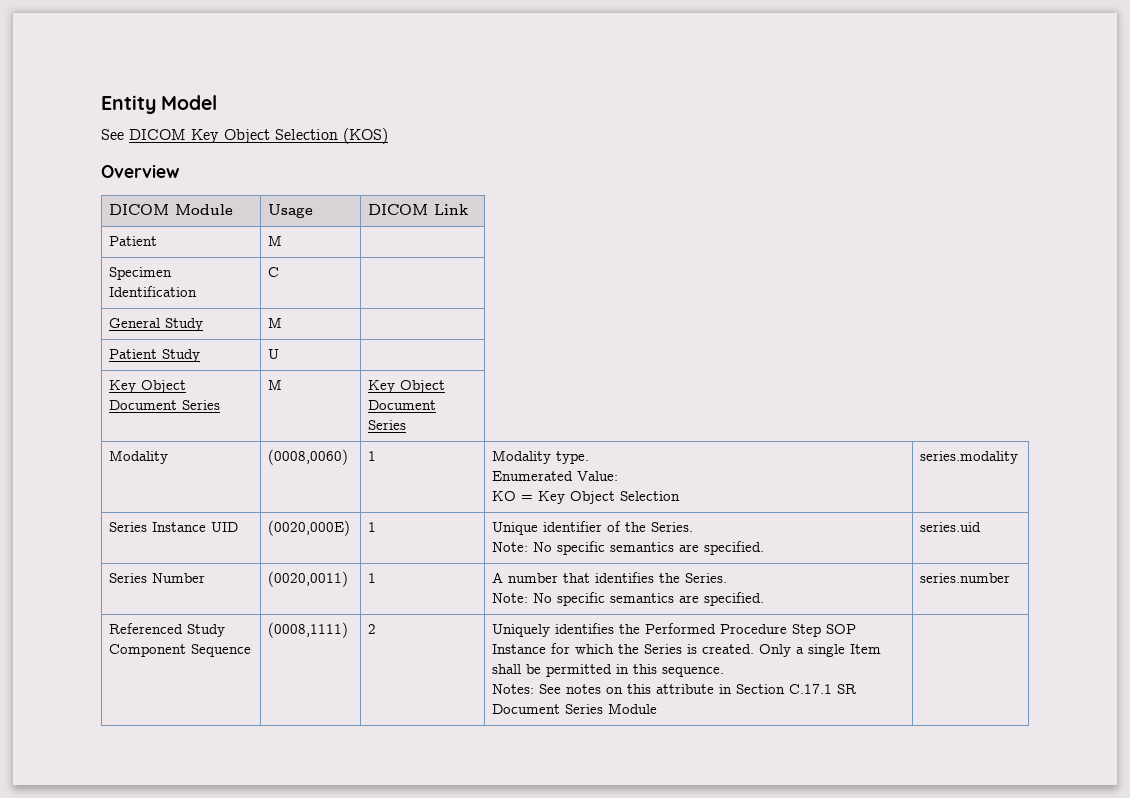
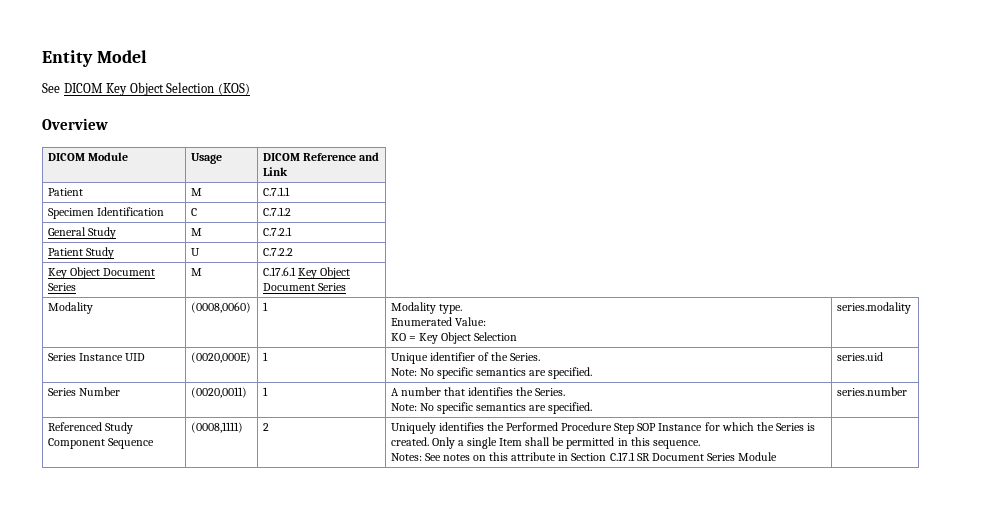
(429, 209) none -> [302,152,379,161] Reference and
(283, 240) none -> [262,187,290,196] C.7.1.1
(280, 272) none -> [262,207,291,216] C.7.1.2
(283, 322) none -> [262,227,292,236] C.7.2.1
(280, 354) none -> [262,248,293,256] C.7.2.2
(283, 384) none -> [262,267,296,276] C.17.6.1

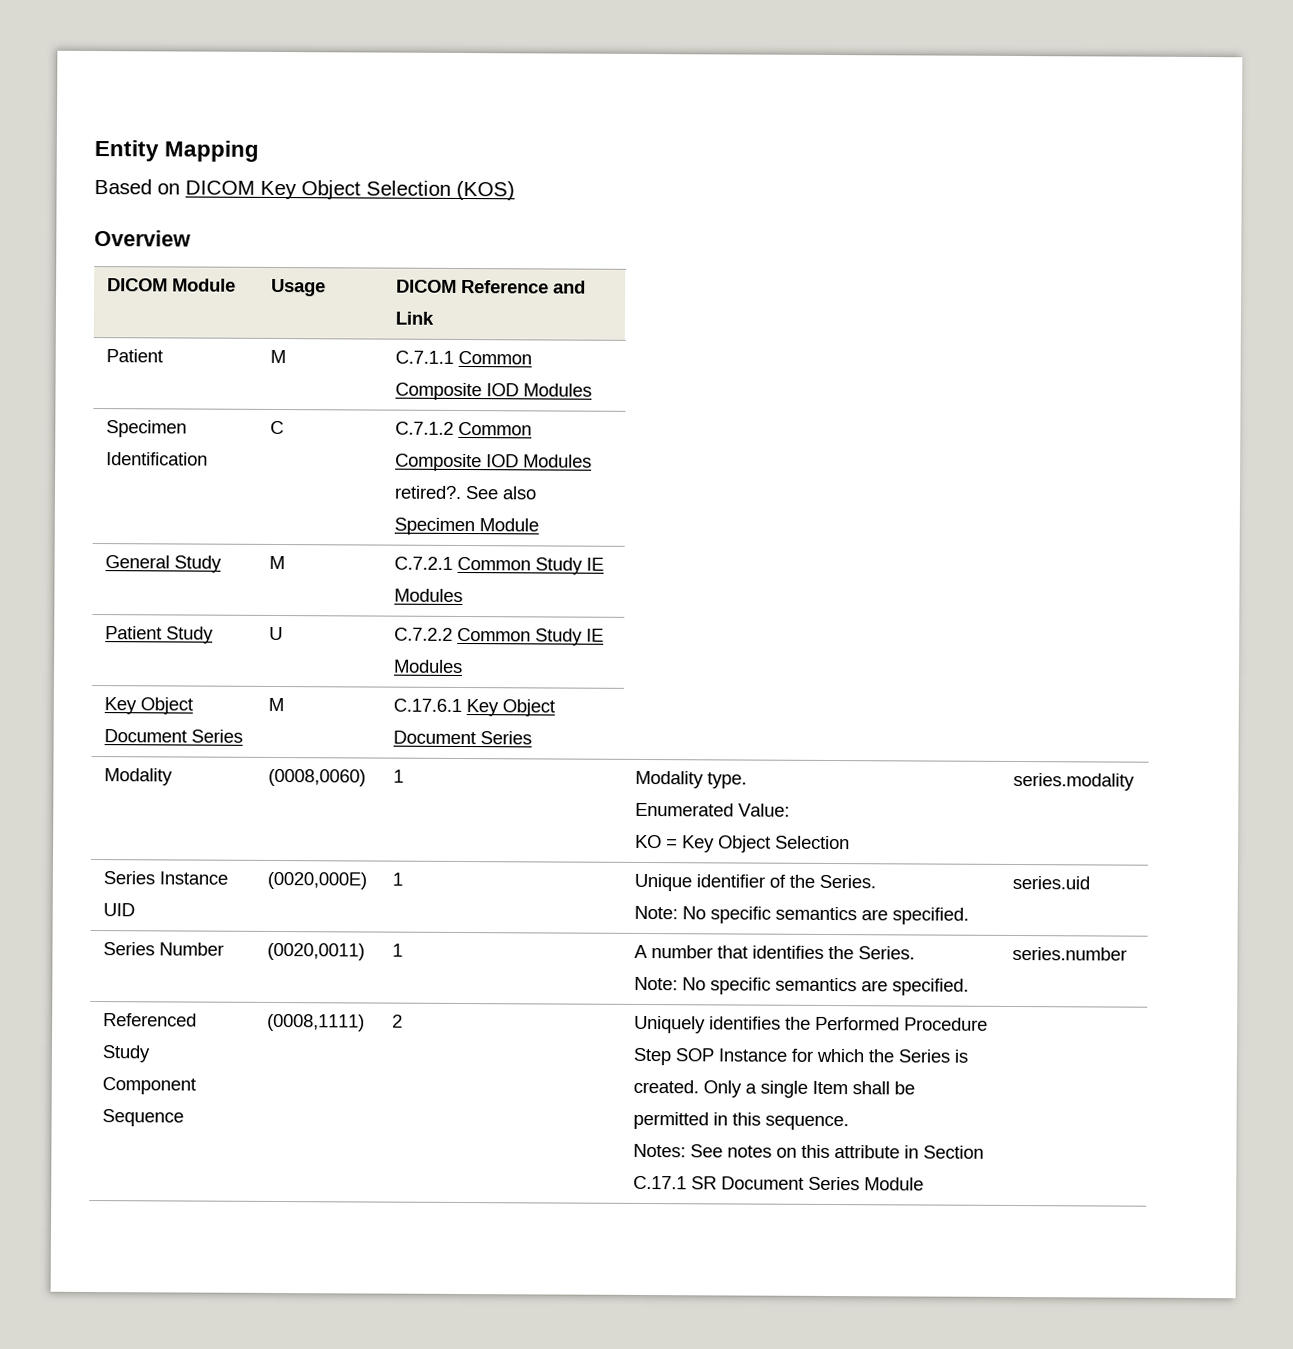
[96,50,147,63] [42,83,60,93] Model // See -> [164,140,260,162] [94,179,180,195] Mapping // Based on
(290, 191) none -> [457,350,532,365] [394,382,592,401] Common Composite IOD Modules
(291, 211) none -> [457,421,532,436] [394,453,592,472] [393,485,537,500] [393,517,539,536] Common Composite IOD Modules retired?. See also Specimen Module
(292, 231) none -> [456,556,604,575] [393,588,463,603] Common Study IE Modules
(293, 252) none -> [456,627,604,646] [393,659,463,674] Common Study IE Modules

